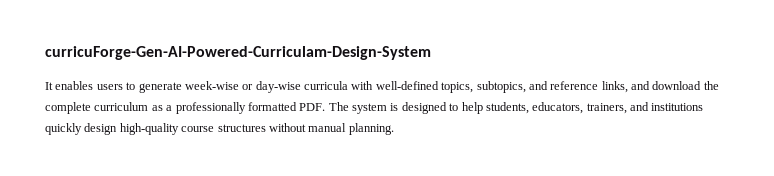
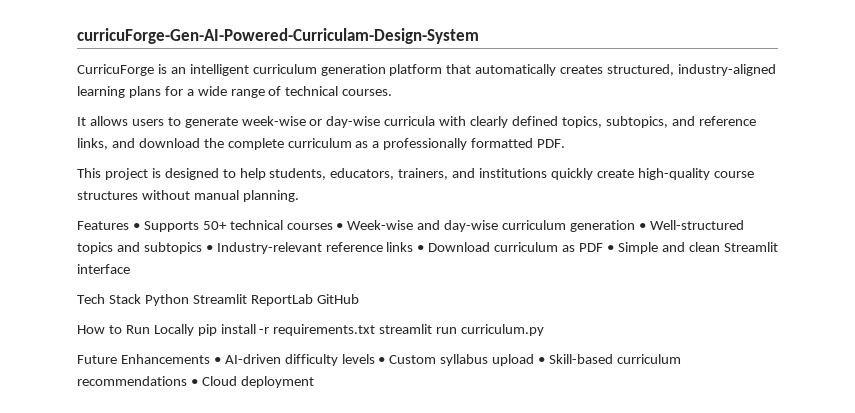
(431, 53) none -> [77,64,777,76] [77,86,393,98] // CurricuForge is an intelligent curriculum generation platform that automatically creates structured, industry-aligned learning plans for a wide range of technical courses.
[55,81,94,90] enables -> [89,116,128,126] allows
[375,81,439,90] well-defined -> [470,116,559,128] clearly defined
[328,102,387,114] The system -> [77,168,148,180] // This project
[84,123,118,135] design -> [596,169,634,178] create
(394, 129) none -> [77,220,744,232] [77,242,778,254] [77,264,130,274] [77,294,359,306] [77,324,545,336] [77,354,681,366] [77,376,314,388] // Features • Supports 50+ technical courses • Week-wise and day-wise curriculum generation • Well-structured topics and subtopics • Industry-relevant reference links • Download curriculum as PDF • Simple and clean Streamlit interface // Tech Stack Python Streamlit ReportLab GitHub // How to Run Locally pip install -r requirements.txt streamlit run curriculum.py // Future Enhancements • AI-driven difficulty levels • Custom syllabus upload • Skill-based curriculum recommendations • Cloud deployment

